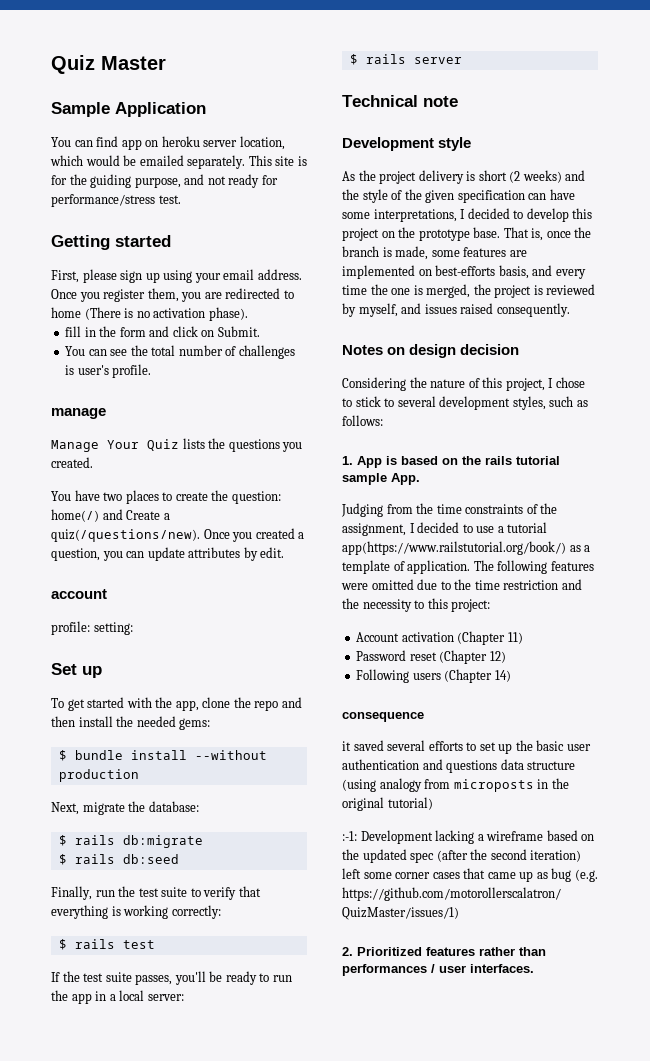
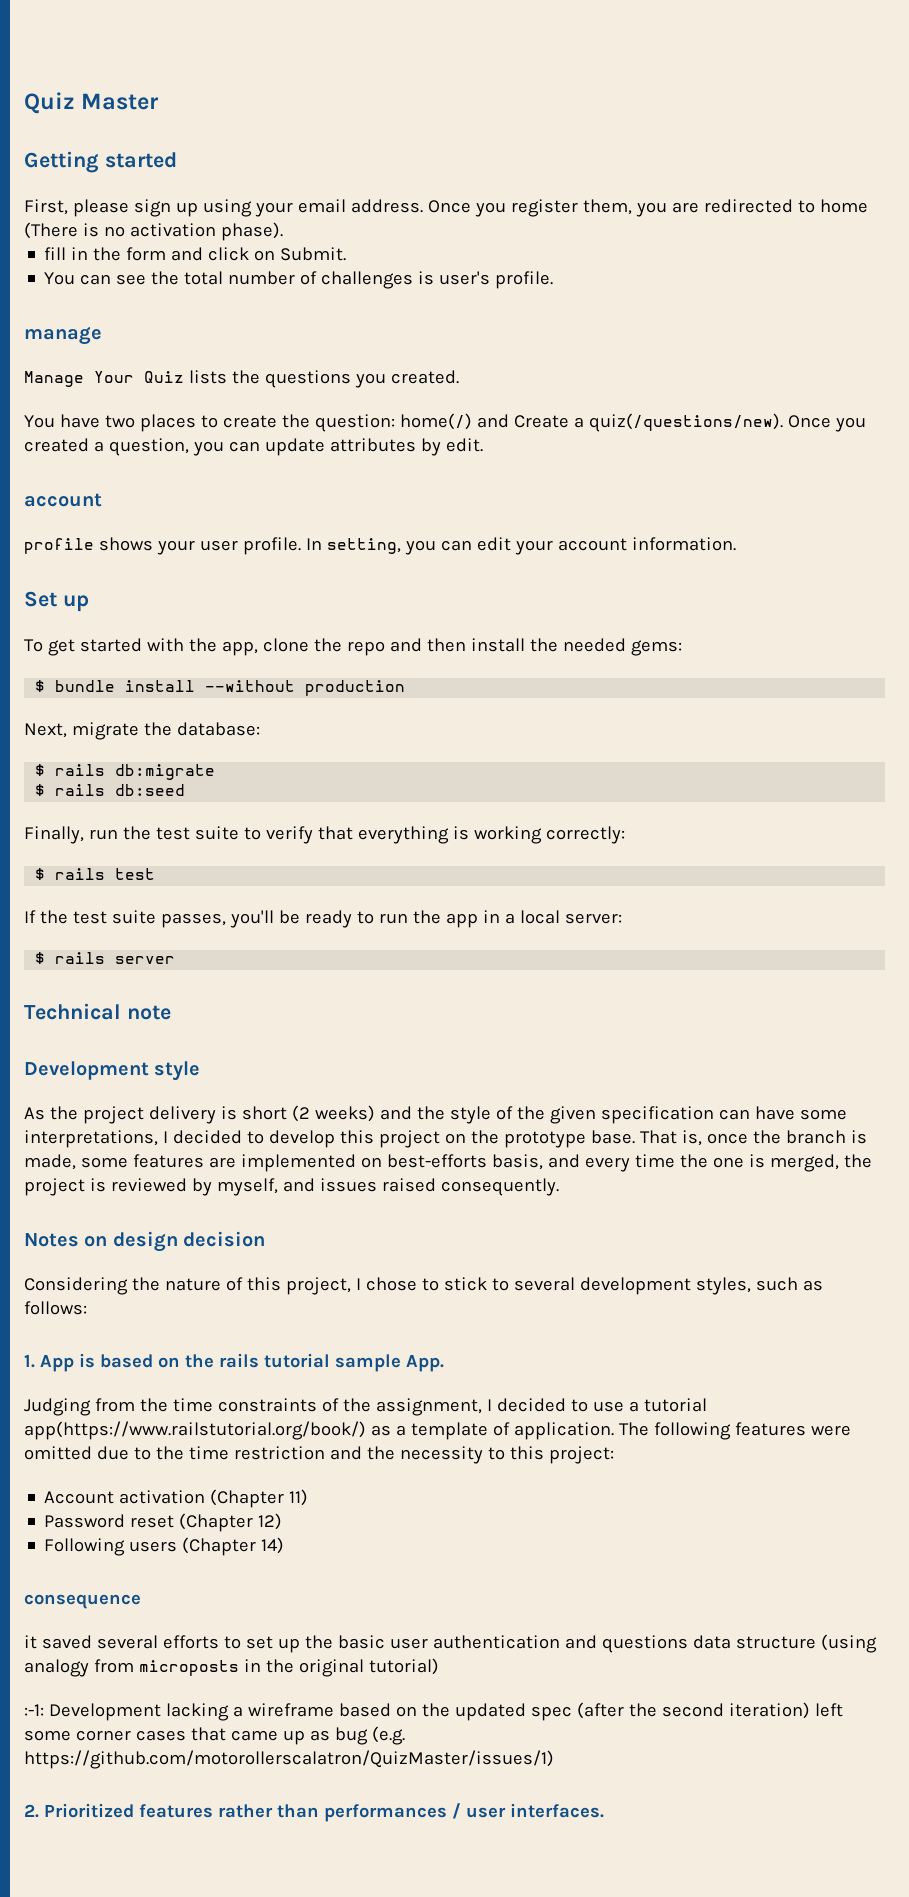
[51,102,206,117] [51,136,285,150] [50,155,307,169] [51,174,278,188] [51,194,181,207] // Sample Application // You can find app on heroku server location, which would be emailed separately. This site is for the guiding purpose, and not ready for performance/stress test. -> (160, 101) none
[51,621,133,635] profile: setting: -> [24,537,736,555] profile shows your user profile. In setting, you can edit your account information.

